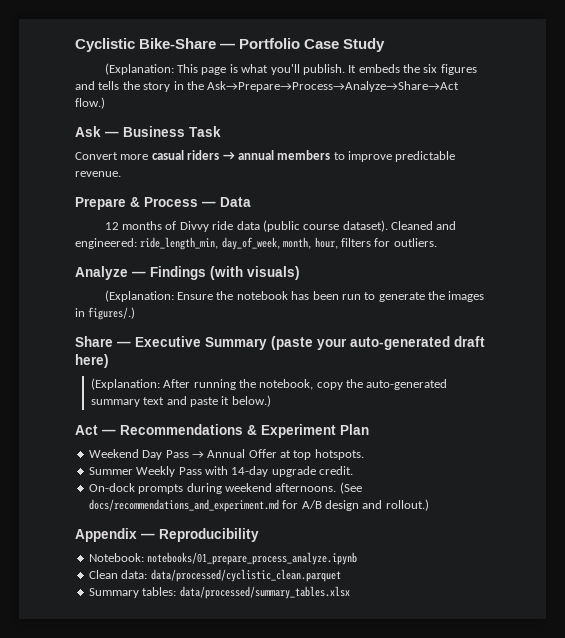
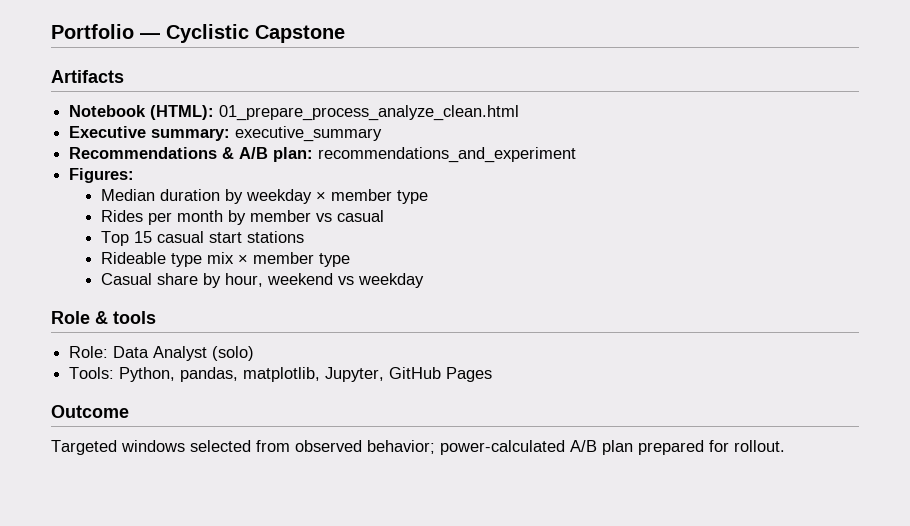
[75,38,386,52] [104,63,477,75] [75,81,460,92] [75,97,105,109] [75,126,221,137] [75,150,456,162] [75,171,121,177] [75,197,251,210] [104,220,457,232] [75,237,437,250] [75,266,300,280] [104,290,485,302] [75,307,136,320] [75,336,485,350] [75,354,109,368] [90,378,448,390] [90,395,271,407] [75,424,369,438] [88,449,364,460] [88,466,353,477] [88,482,362,494] [88,499,429,512] [75,528,259,542] [88,552,358,565] [88,569,341,582] [88,586,350,599] Cyclistic Bike-Share — Portfolio Case Study // (Explanation: This page is what you'll publish. It embeds the six figures and tells the story in the Ask→Prepare→Process→Analyze→Share→Act flow.) // Ask — Business Task // Convert more casual riders → annual members to improve predictable revenue. // Prepare & Process — Data // 12 months of Divvy ride data (public course dataset). Cleaned and engineered: ride_length_min, day_of_week, month, hour, filters for outliers. // Analyze — Findings (with visuals) // (Explanation: Ensure the notebook has been run to generate the images in figures/.) // Share — Executive Summary (paste your auto-generated draft here) // (Explanation: After running the notebook, copy the auto-generated summary text and paste it below.) // Act — Recommendations & Experiment Plan // Weekend Day Pass → Annual Offer at top hotspots. // Summer Weekly Pass with 14-day upgrade credit. // On-dock prompts during weekend afternoons. (See docs/recommendations_and_experiment.md for A/B design and rollout.) // Appendix — Reproducibility // Notebook: notebooks/01_prepare_process_analyze.ipynb // Clean data: data/processed/cyclistic_clean.parquet // Summary tables: data/processed/summary_tables.xlsx -> [51,24,345,43] [51,70,124,83] [69,105,520,121] [69,126,383,142] [69,147,577,163] [69,168,135,183] [101,189,429,204] [101,210,385,225] [101,231,305,246] [101,252,351,267] [101,273,425,288] [51,311,156,324] [69,346,255,361] [69,367,493,382] [51,405,129,418] [51,440,785,455] Portfolio — Cyclistic Capstone // Artifacts // Notebook (HTML): 01_prepare_process_analyze_clean.html // Executive summary: executive_summary // Recommendations & A/B plan: recommendations_and_experiment // Figures: // Median duration by weekday × member type // Rides per month by member vs casual // Top 15 casual start stations // Rideable type mix × member type // Casual share by hour, weekend vs weekday // Role & tools // Role: Data Analyst (solo) // Tools: Python, pandas, matplotlib, Jupyter, GitHub Pages // Outcome // Targeted windows selected from observed behavior; power-calculated A/B plan prepared for rollout.

